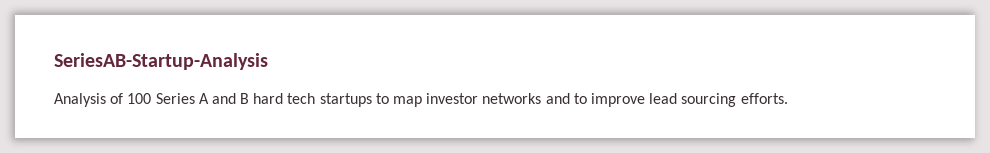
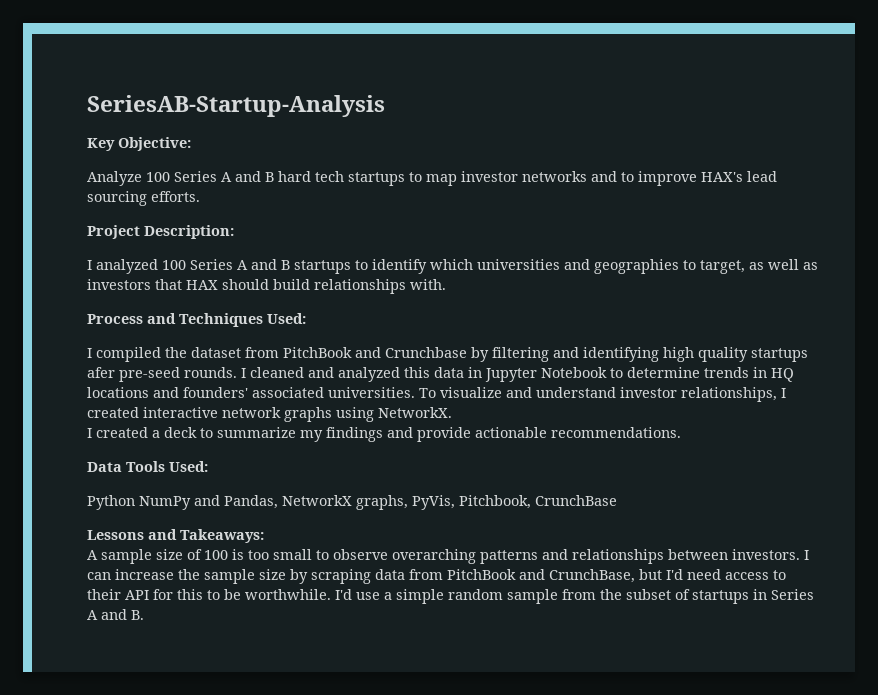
[54,93,124,107] Analysis of -> [87,137,191,151] [87,171,142,186] Key Objective: // Analyze
(645, 100) none -> [701,172,743,182] HAX's
(788, 98) none -> [87,225,234,239] [87,259,818,274] [87,279,446,294] [87,313,306,327] [87,347,808,362] [87,367,794,382] [87,387,786,402] [87,407,452,422] [87,427,681,442] [87,461,208,472] [87,495,617,510] [87,529,264,543] [87,549,809,564] [87,569,786,584] [87,589,814,604] [87,609,144,620] // Project Description: // I analyzed 100 Series A and B startups to identify which universities and geographies to target, as well as investors that HAX should build relationships with. // Process and Techniques Used: // I compiled the dataset from PitchBook and Crunchbase by filtering and identifying high quality startups afer pre-seed rounds. I cleaned and analyzed this data in Jupyter Notebook to determine trends in HQ locations and founders' associated universities. To visualize and understand investor relationships, I created interactive network graphs using NetworkX. // I created a deck to summarize my findings and provide actionable recommendations. // Data Tools Used: // Python NumPy and Pandas, NetworkX graphs, PyVis, Pitchbook, CrunchBase // Lessons and Takeaways: // A sample size of 100 is too small to observe overarching patterns and relationships between investors. I can increase the sample size by scraping data from PitchBook and CrunchBase, but I'd need access to their API for this to be worthwhile. I'd use a simple random sample from the subset of startups in Series A and B.

